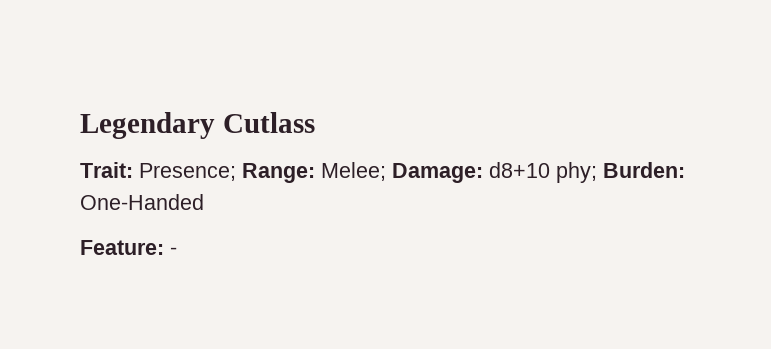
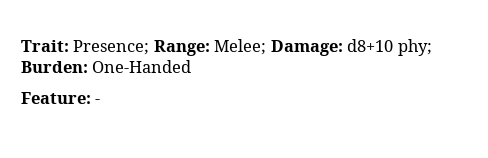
[80,112,315,139] Legendary Cutlass // -> (21, 46) none

